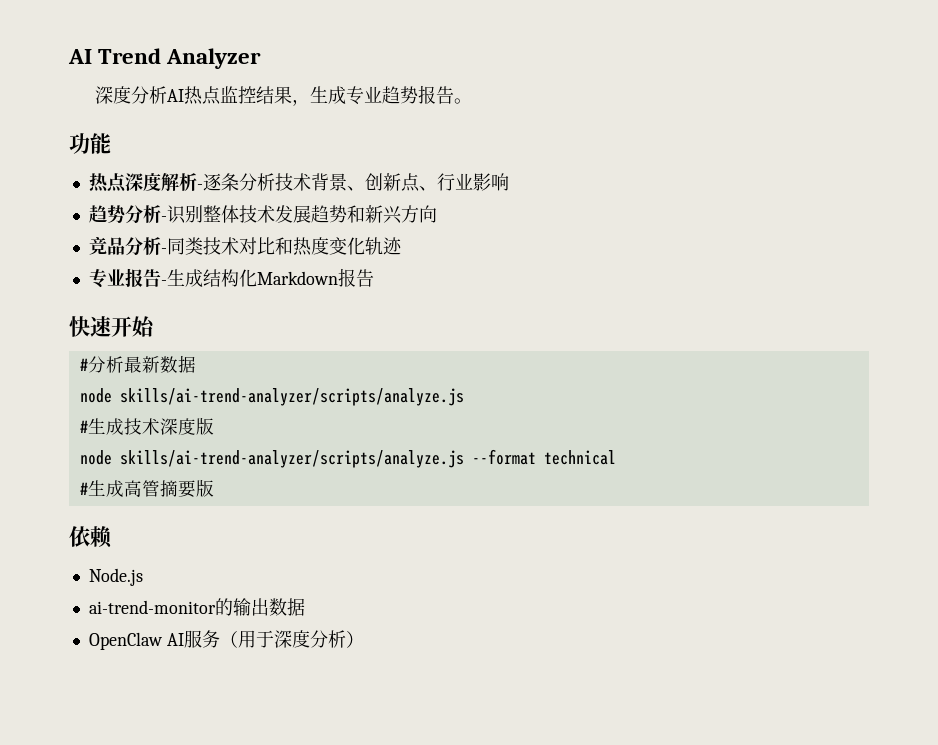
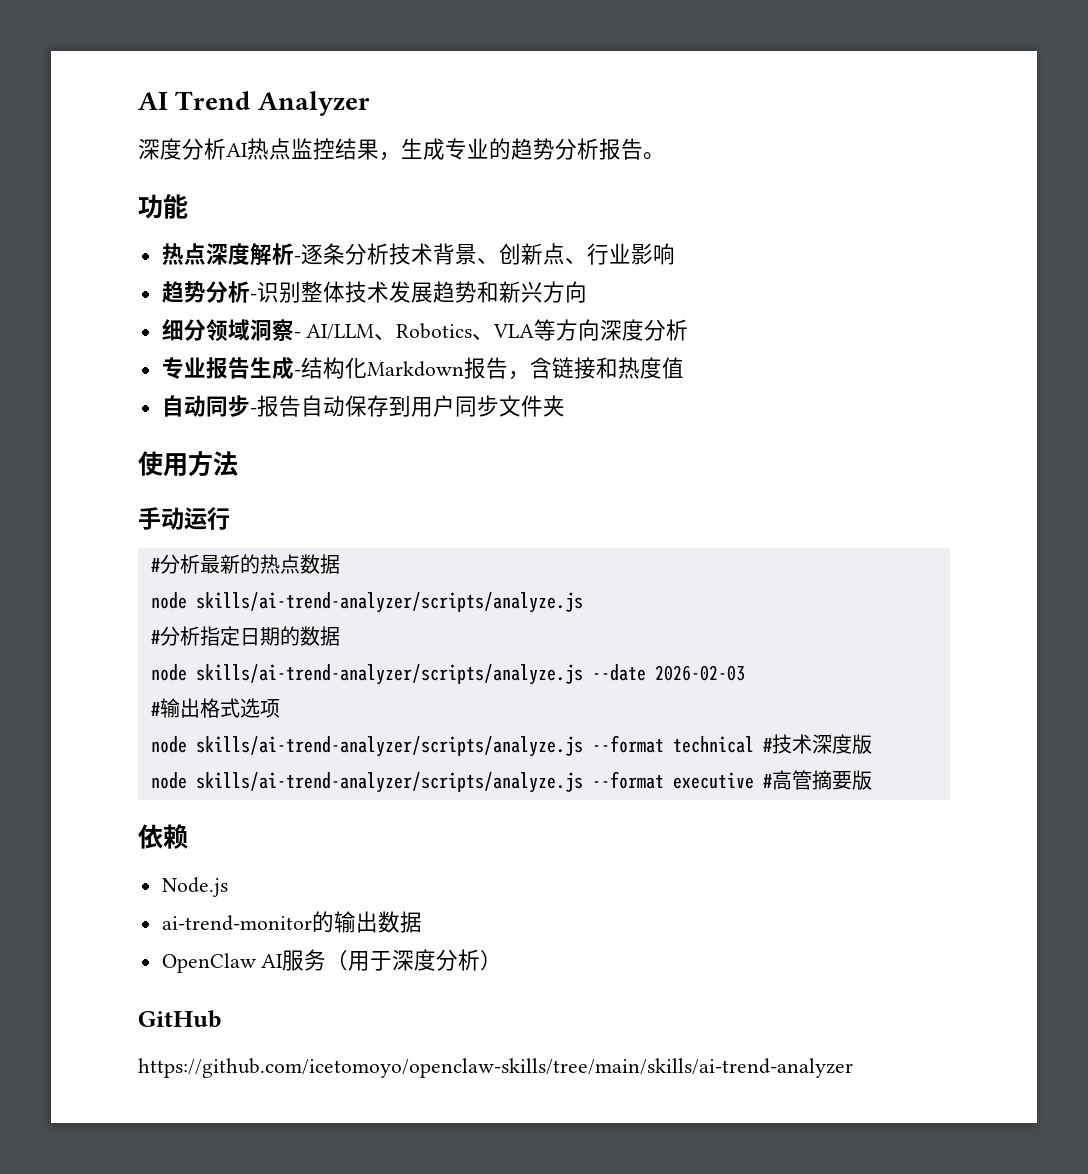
[382,86,419,104] 趋势 -> [489,138,599,160] 的趋势分析
[88,236,402,256] 竞品分析-同类技术对比和热度变化轨迹 -> [161,319,689,341] 细分领域洞察- AI/LLM、Robotics、VLA等方向深度分析
[160,269,203,287] -生成 -> [249,357,301,380] 生成-
[69,316,155,337] // 快速开始 -> [507,357,684,380] [161,395,565,417] [138,451,238,477] [138,507,230,530] ，含链接和热度值 // 自动同步-报告自动保存到用户同步文件夹 // 使用方法 // 手动运行
(160, 364) none -> [239,554,300,574] 的热点
[87,418,124,435] 生成 -> [159,626,340,646] [150,664,745,685] [150,698,280,718] [150,735,772,757] 分析指定日期的数据 // node skills/ai-trend-analyzer/scripts/analyze.js --date 2026-02-03 // #输出格式选项 // node skills/ai-trend-analyzer/scripts/analyze.js --format technical #
[543,450,616,465] [79,480,124,497] technical // #生成 -> [672,772,772,789] executive #
(364, 639) none -> [138,1010,222,1028] [138,1058,853,1078] // GitHub // https://github.com/icetomoyo/openclaw-skills/tree/main/skills/ai-trend-analyzer

